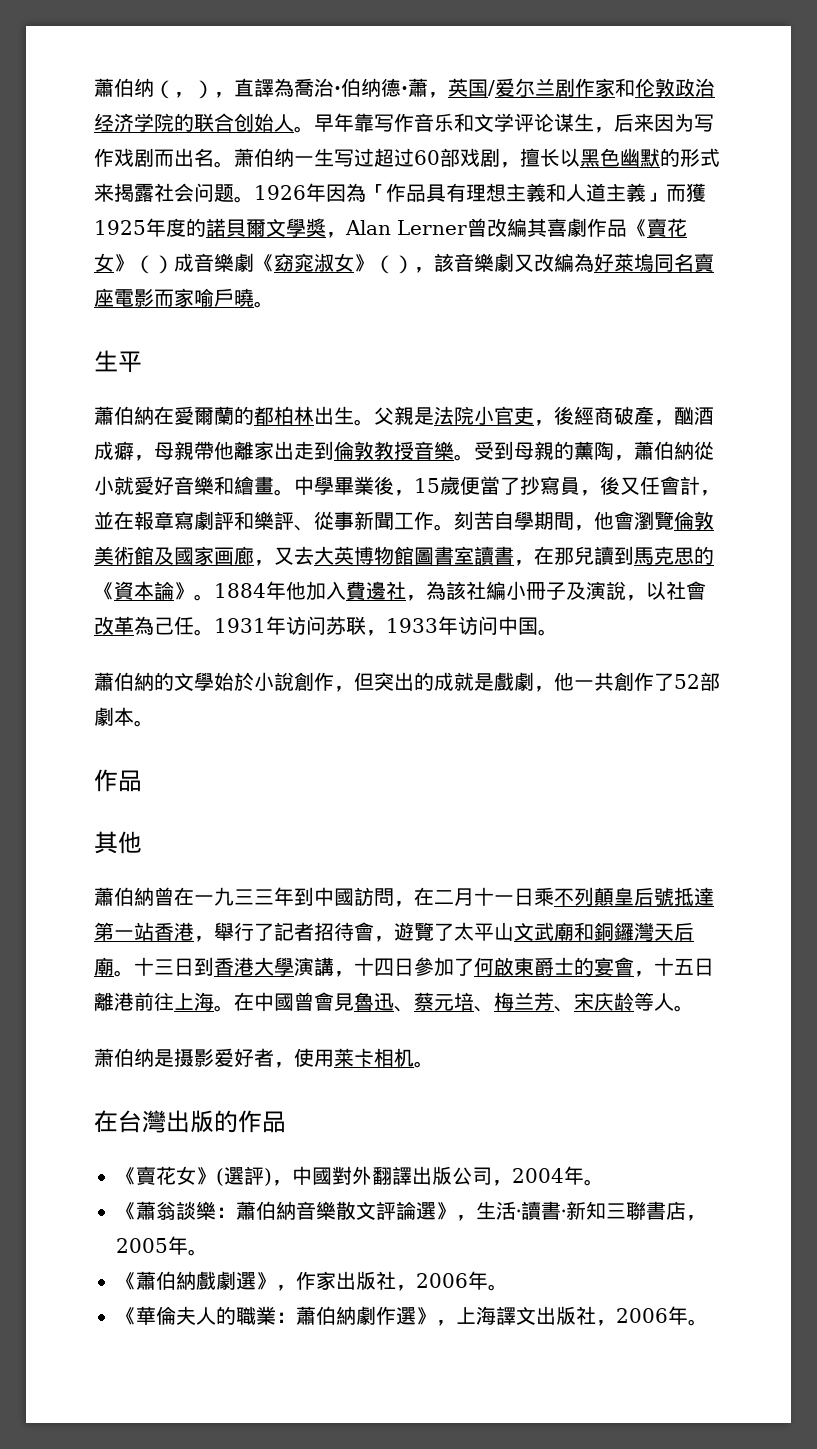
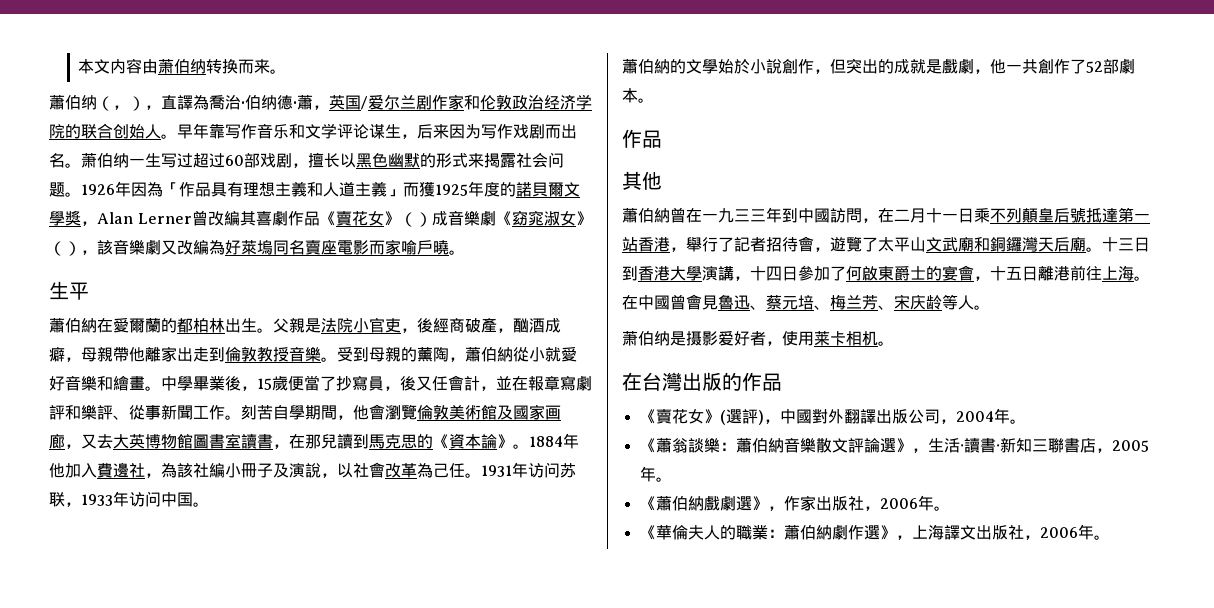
(94, 87) none -> [78,58,287,74] 本文内容由萧伯纳转换而来。 //

